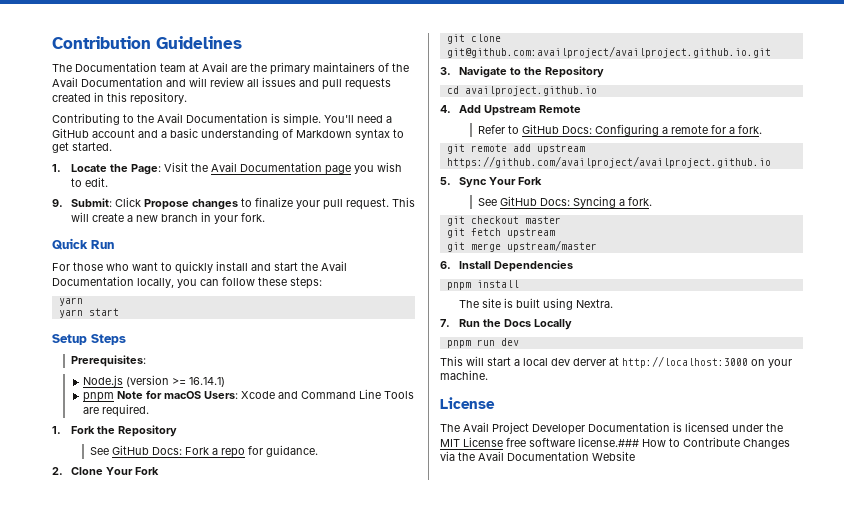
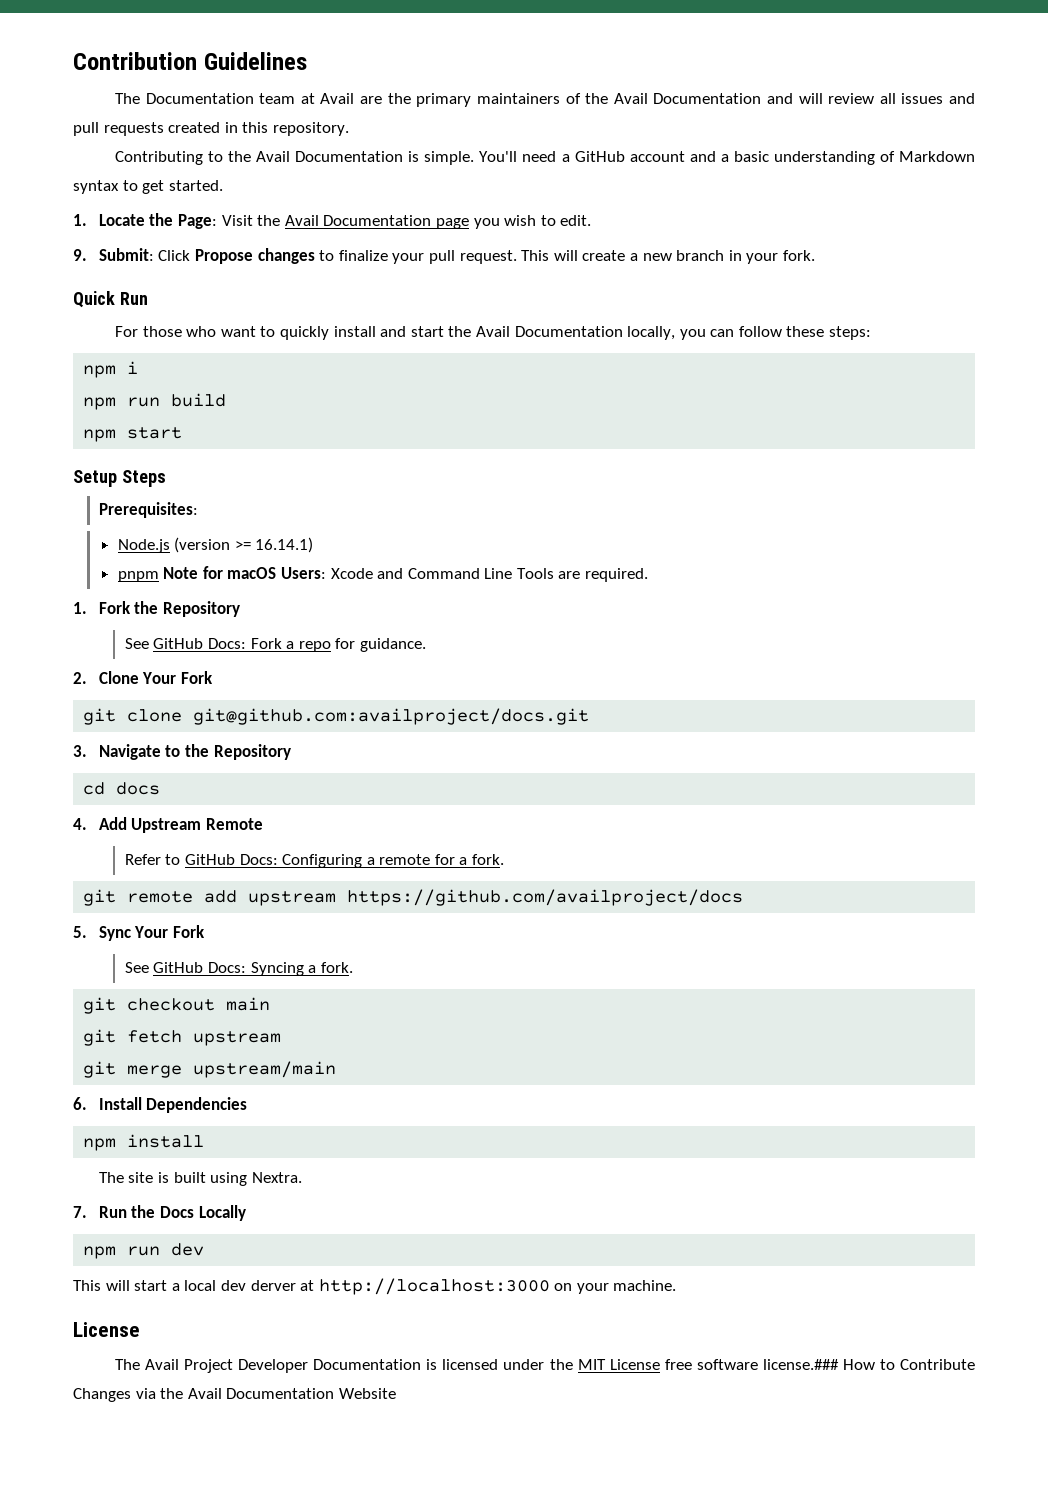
[58,297,83,306] [58,309,83,318] yarn // yarn -> [83,361,139,378] [83,393,227,410] [83,429,117,442] npm i // npm run build // npm
[446,46,771,58] git@github.com:availproject/availproject.github.io.git -> [193,708,590,725] git@github.com:availproject/docs.git
[464,86,597,96] availproject.github.io -> [116,782,161,795] docs
[446,156,771,168] https://github.com/availproject/availproject.github.io -> [347,889,744,906] https://github.com/availproject/docs
[524,216,561,224] master -> [226,997,271,1011] main
[506,240,597,252] upstream/master -> [193,1061,337,1078] upstream/main
[446,282,471,290] pnpm -> [83,1138,117,1151] npm
[446,340,471,348] pnpm -> [83,1246,117,1259] npm

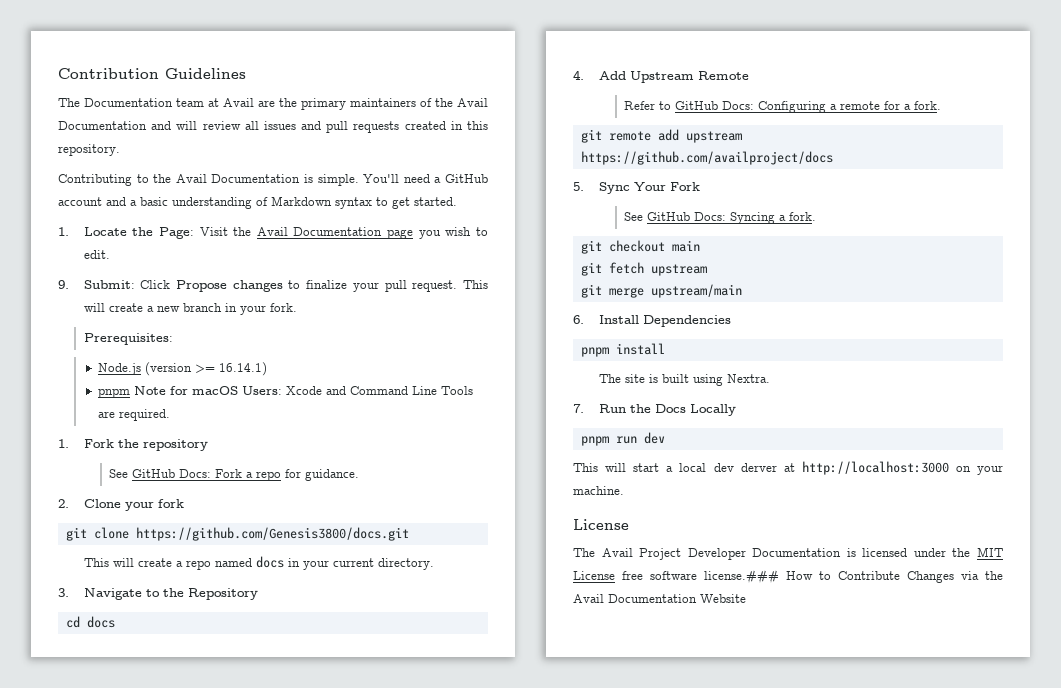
[73,291,148,308] [115,326,872,340] [83,361,139,378] [83,393,227,410] [83,427,183,442] [73,470,166,487] // Quick Run // For those who want to quickly install and start the Avail Documentation locally, you can follow these steps: // npm i // npm run build // npm start // Setup Steps -> (297, 307) none
[163,601,241,617] Repository -> [142,439,208,451] repository
[142,671,214,684] Your Fork -> [124,499,184,511] your fork
[193,708,590,725] git@github.com:availproject/docs.git -> [135,527,409,541] [83,556,434,570] https://github.com/Genesis3800/docs.git // This will create a repo named docs in your current directory.
[83,1138,117,1151] npm -> [580,347,609,357] pnpm
[83,1246,117,1259] npm -> [580,436,609,446] pnpm

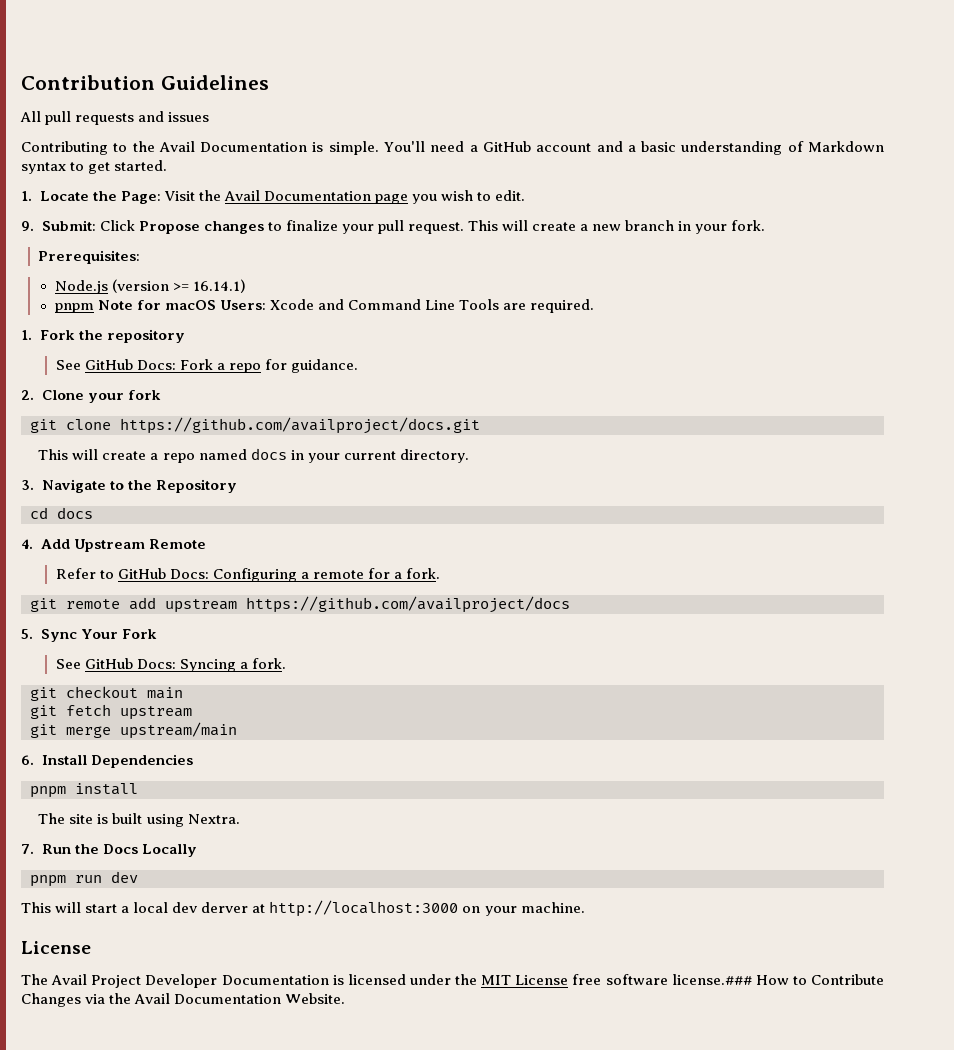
[58,98,488,110] [58,121,489,133] [58,144,120,156] The Documentation team at Avail are the primary maintainers of the Avail Documentation and will review all issues and pull requests created in this repository. -> [20,111,210,125] All pull requests and issues
[135,527,409,541] https://github.com/Genesis3800/docs.git -> [120,417,480,434] https://github.com/availproject/docs.git
[700,594,746,603] Website -> [285,993,346,1004] Website.

